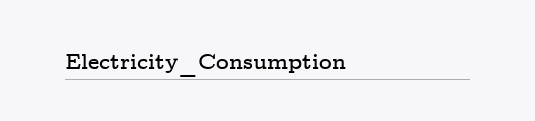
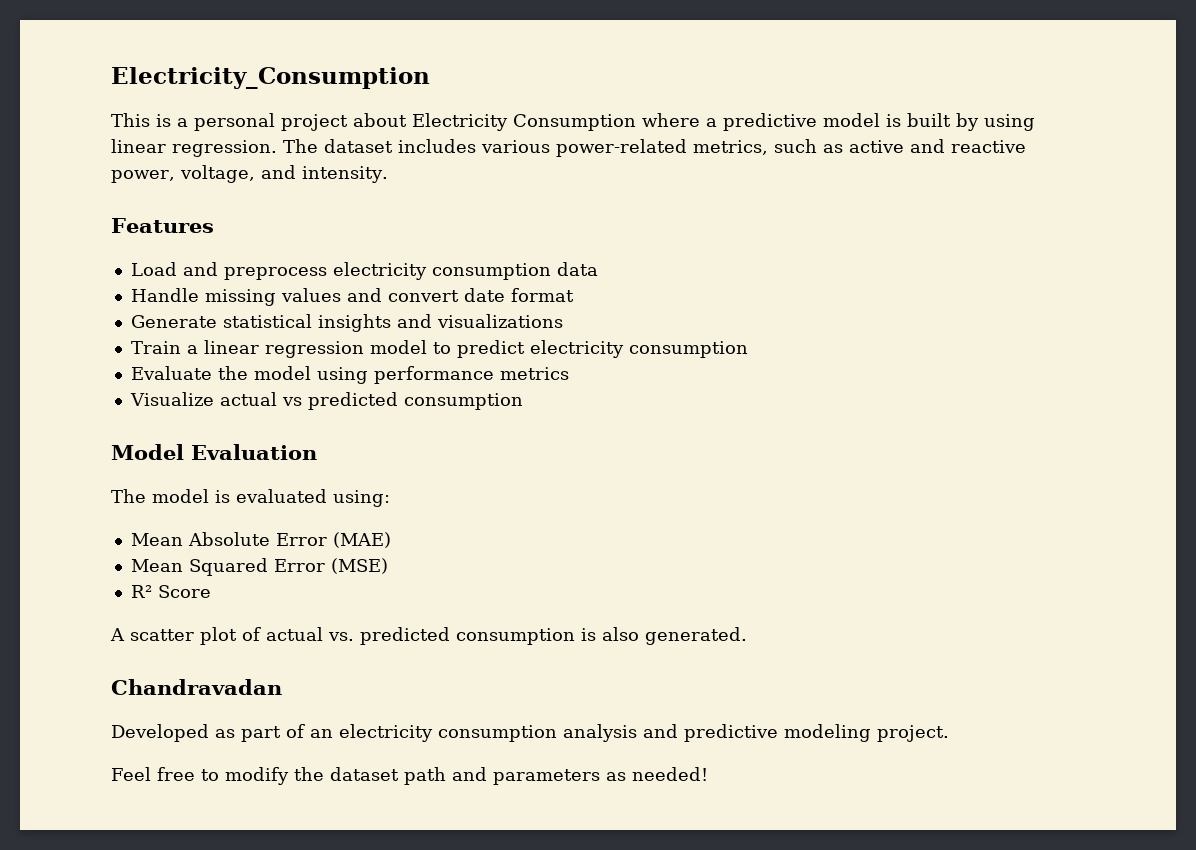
(346, 65) none -> [111,113,1035,131] [111,139,1026,157] [111,165,388,183] [111,218,214,233] [130,262,598,280] [130,288,574,306] [130,314,563,332] [130,340,748,358] [130,366,569,384] [129,392,523,410] [111,444,317,460] [111,489,390,507] [130,532,391,548] [130,558,388,576] [130,585,211,598] [110,627,747,645] [111,679,282,695] [111,724,949,742] [111,767,708,785] // This is a personal project about Electricity Consumption where a predictive model is built by using linear regression. The dataset includes various power-related metrics, such as active and reactive power, voltage, and intensity. // Features // Load and preprocess electricity consumption data // Handle missing values and convert date format // Generate statistical insights and visualizations // Train a linear regression model to predict electricity consumption // Evaluate the model using performance metrics // Visualize actual vs predicted consumption // Model Evaluation // The model is evaluated using: // Mean Absolute Error (MAE) // Mean Squared Error (MSE) // R² Score // A scatter plot of actual vs. predicted consumption is also generated. // Chandravadan // Developed as part of an electricity consumption analysis and predictive modeling project. // Feel free to modify the dataset path and parameters as needed!

